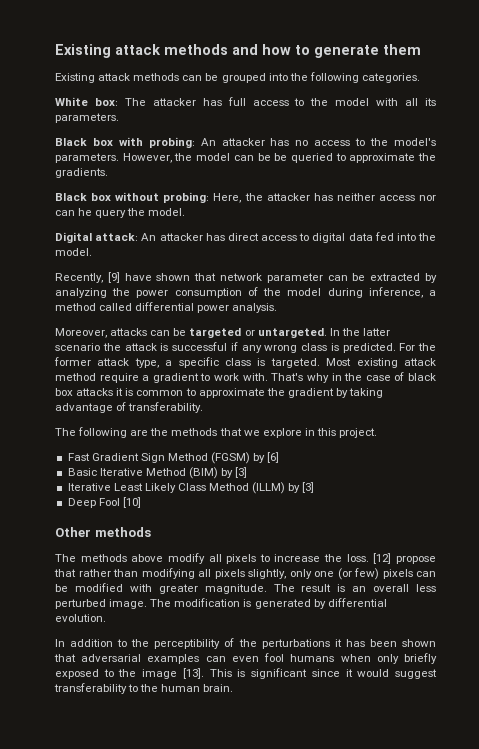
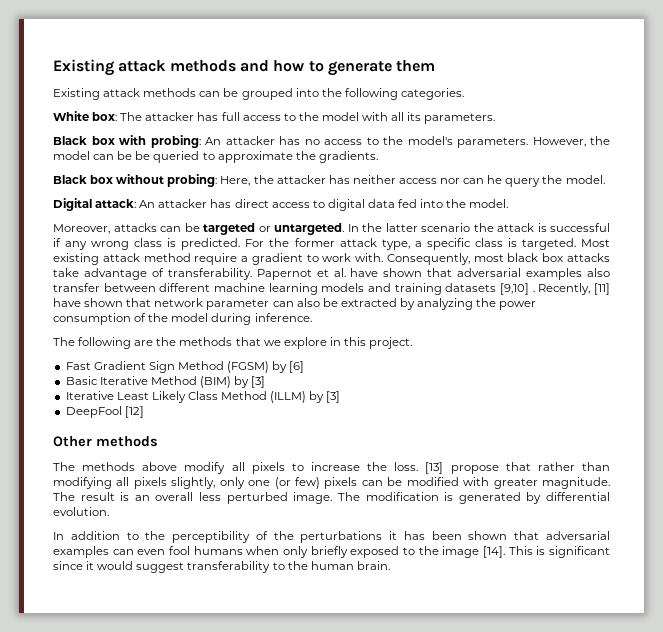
[55,272,438,283] [55,287,436,298] [55,302,278,313] // Recently, [9] have shown that network parameter can be extracted by analyzing the power consumption of the model during inference, a method called differential power analysis. -> (509, 203) none
[271,372,437,383] [55,388,384,398] [55,402,204,413] That's why in the case of black box attacks it is common to approximate the gradient by taking advantage of transferability. -> [386,253,610,265] [53,268,611,280] [53,283,611,295] [53,298,537,310] [53,313,312,325] Consequently, most black box attacks take advantage of transferability. Papernot et al. have shown that adversarial examples also transfer between different machine learning models and training datasets [9,10] . Recently, [11] have shown that network parameter can also be extracted by analyzing the power consumption of the model during inference.
[67,497,141,508] Deep Fool [10] -> [65,406,144,418] DeepFool [12]
[373,553,392,564] [12] -> [425,462,444,474] [13]
[182,668,204,679] [13]. -> [483,546,506,558] [14].

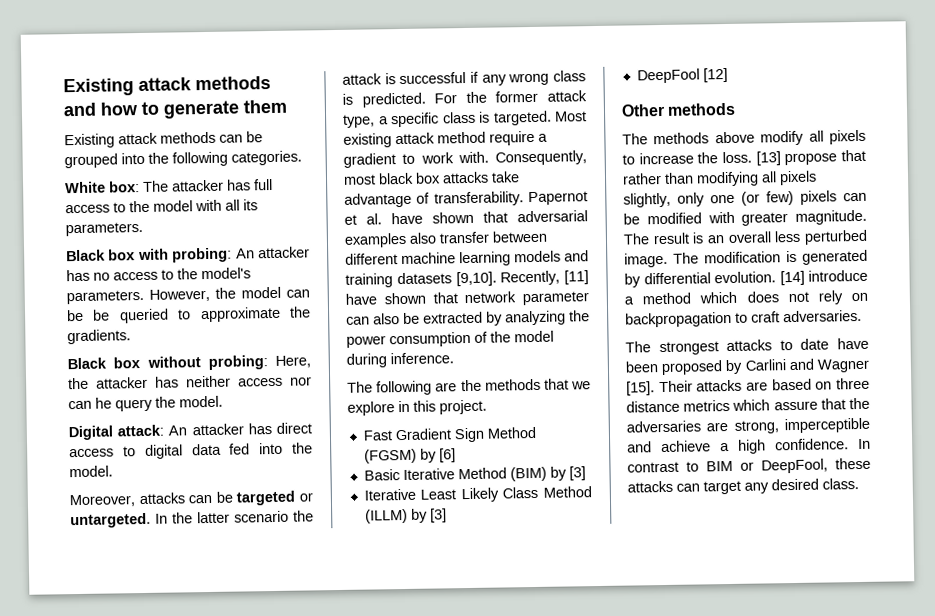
[500,283,535,295] [9,10] . -> [455,271,497,287] [9,10].
[53,531,610,543] [53,546,611,558] [53,561,390,573] // In addition to the perceptibility of the perturbations it has been shown that adversarial examples can even fool humans when only briefly exposed to the image [14]. This is significant since it would suggest transferability to the human brain. -> [779,269,868,286] [624,290,868,305] [625,309,862,328] [625,337,869,356] [625,358,870,376] [626,377,870,396] [626,397,870,413] [626,417,870,434] [627,438,871,454] [627,457,871,474] [627,478,859,495] [14] introduce a method which does not rely on backpropagation to craft adversaries. // The strongest attacks to date have been proposed by Carlini and Wagner [15]. Their attacks are based on three distance metrics which assure that the adversaries are strong, imperceptible and achieve a high confidence. In contrast to BIM or DeepFool, these attacks can target any desired class.

